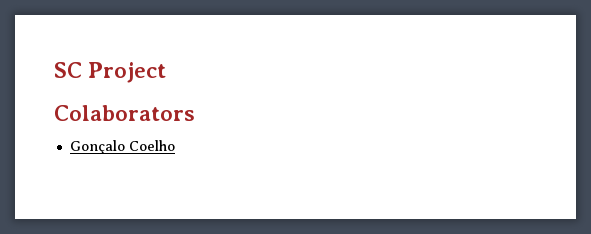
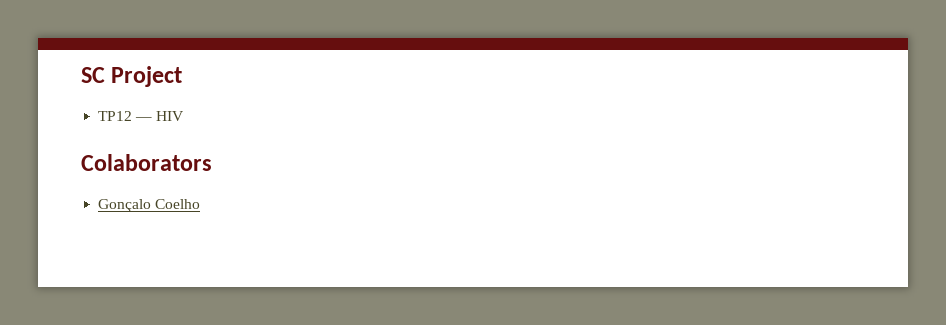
(167, 72) none -> [98,111,185,121] // TP12 — HIV

